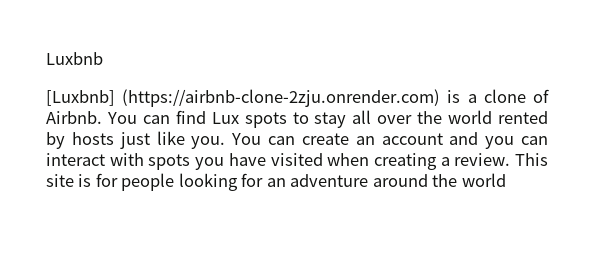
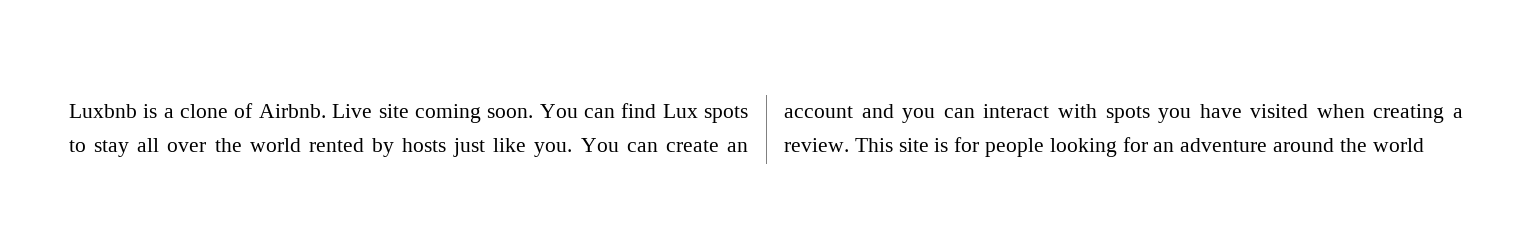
[46,89,441,107] // [Luxbnb] (https://airbnb-clone-2zju.onrender.com) -> (137, 111) none
(102, 117) none -> [332,104,534,123] Live site coming soon.

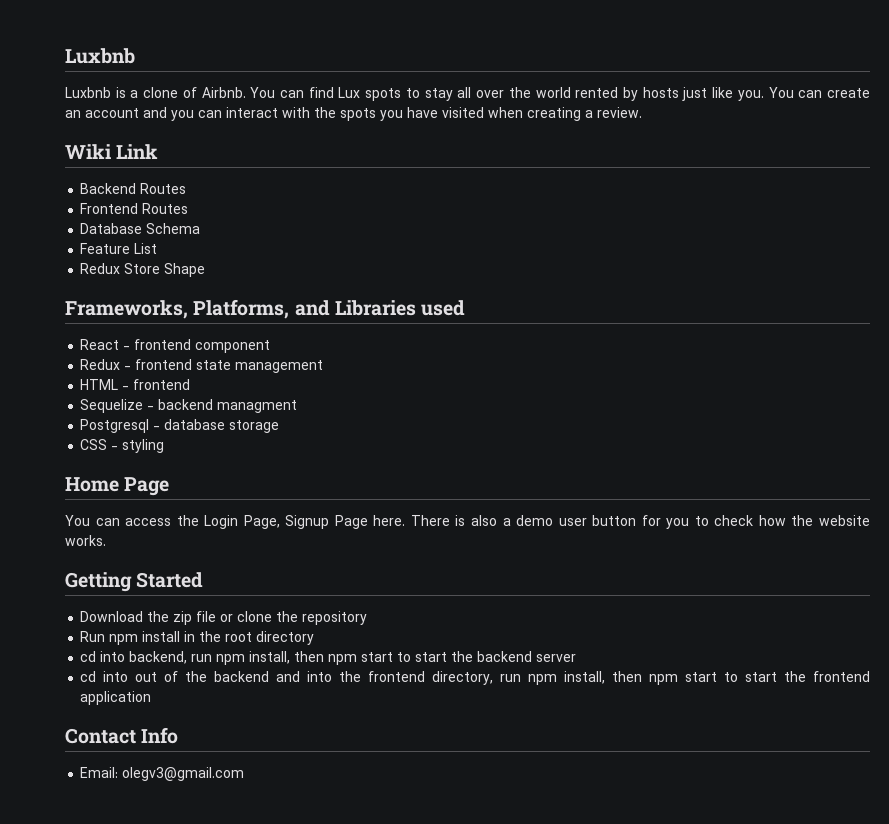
[69,104,137,118] Luxbnb -> [65,48,135,64] [65,87,111,98] Luxbnb // Luxbnb
[332,104,534,123] Live site coming soon. -> (246, 92) none
(1097, 111) none -> [314,107,336,118] the
[854,137,1424,157] This site is for people looking for an adventure around the world -> [65,144,159,159] [80,183,187,194] [80,203,189,214] [80,223,201,234] [80,243,158,254] [80,263,206,277] [65,299,466,319] [80,339,271,353] [80,359,324,373] [80,379,191,390] [80,399,298,413] [80,419,280,433] [80,439,165,453] [65,477,170,496] [65,515,870,529] [65,535,106,546] [65,572,204,592] [80,611,368,625] [80,631,315,645] [80,651,577,665] [80,671,871,685] [80,691,152,705] [65,727,179,744] [80,767,245,781] // Wiki Link // Backend Routes // Frontend Routes // Database Schema // Feature List // Redux Store Shape // Frameworks, Platforms, and Libraries used // React - frontend component // Redux - frontend state management // HTML - frontend // Sequelize - backend managment // Postgresql - database storage // CSS - styling // Home Page // You can access the Login Page, Signup Page here. There is also a demo user button for you to check how the website works. // Getting Started // Download the zip file or clone the repository // Run npm install in the root directory // cd into backend, run npm install, then npm start to start the backend server // cd into out of the backend and into the frontend directory, run npm install, then npm start to start the frontend application // Contact Info // Email: olegv3@gmail.com

